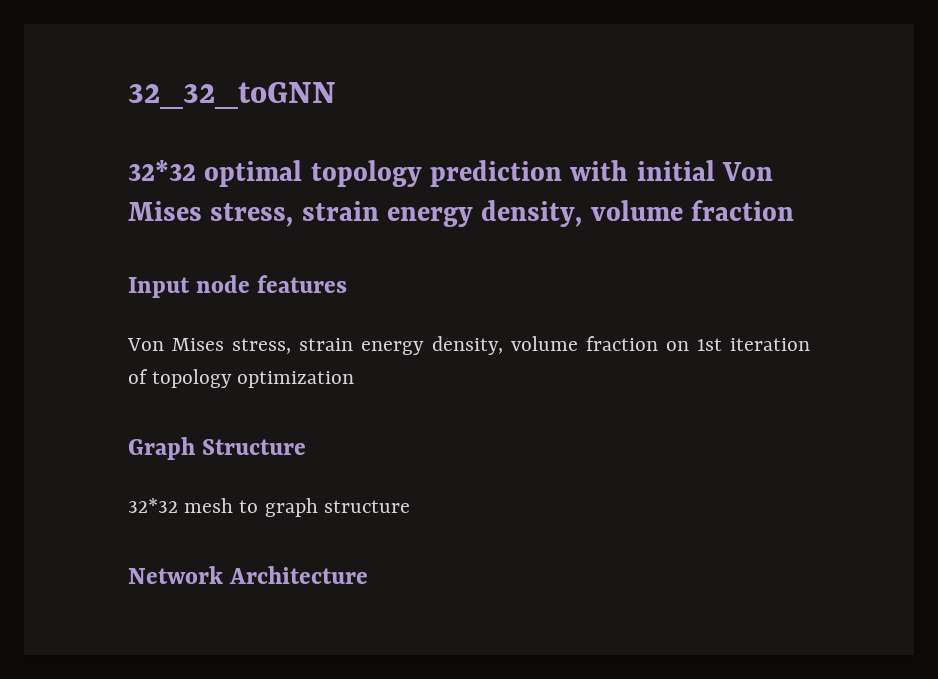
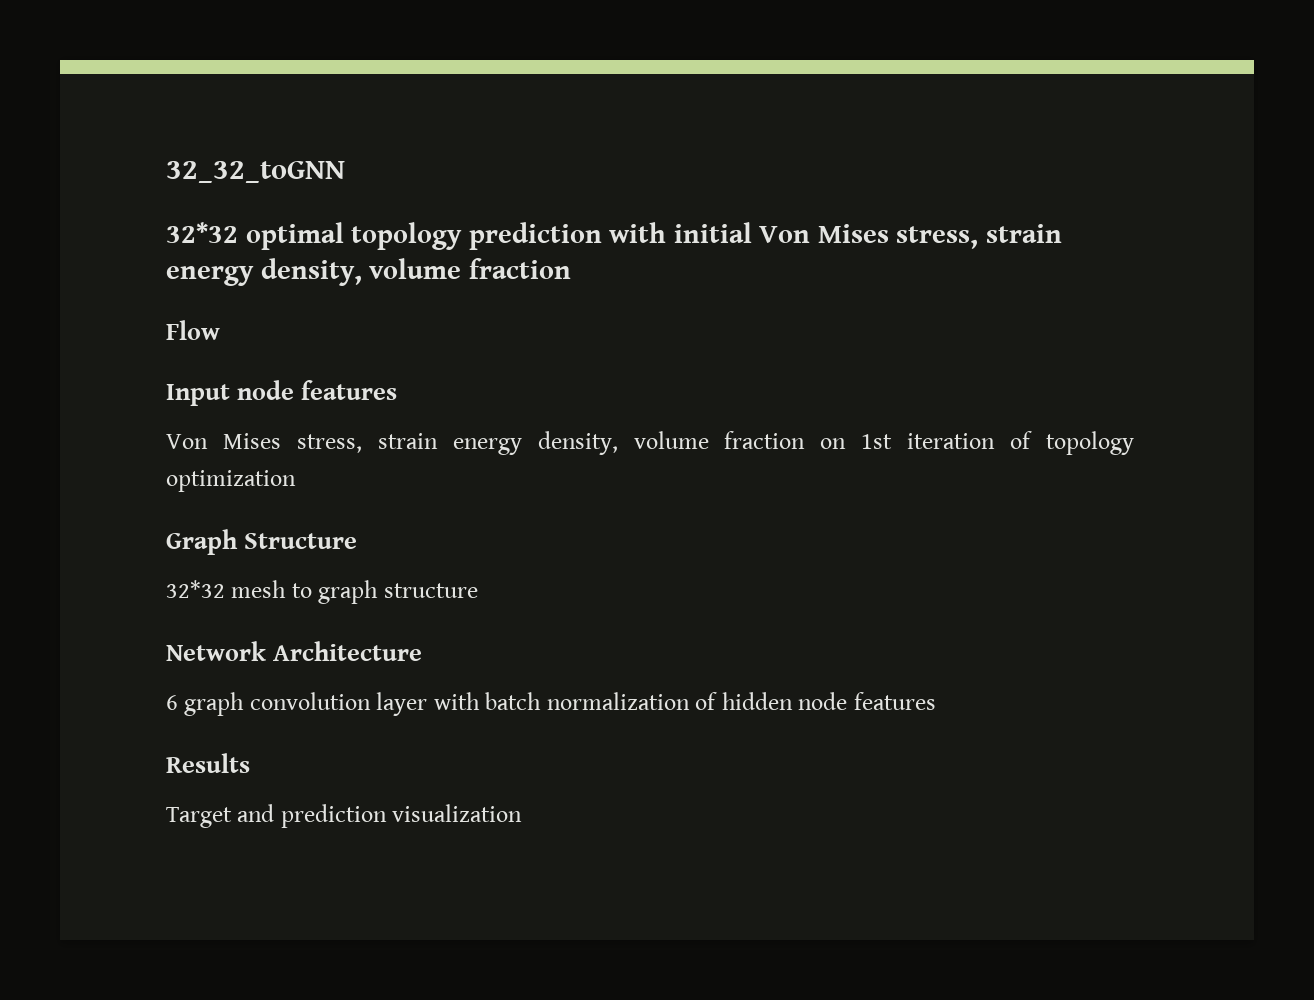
(795, 210) none -> [166,320,220,340] // Flow
(369, 575) none -> [166,692,936,716] [166,753,250,773] [166,804,523,828] // 6 graph convolution layer with batch normalization of hidden node features // Results // Target and prediction visualization

